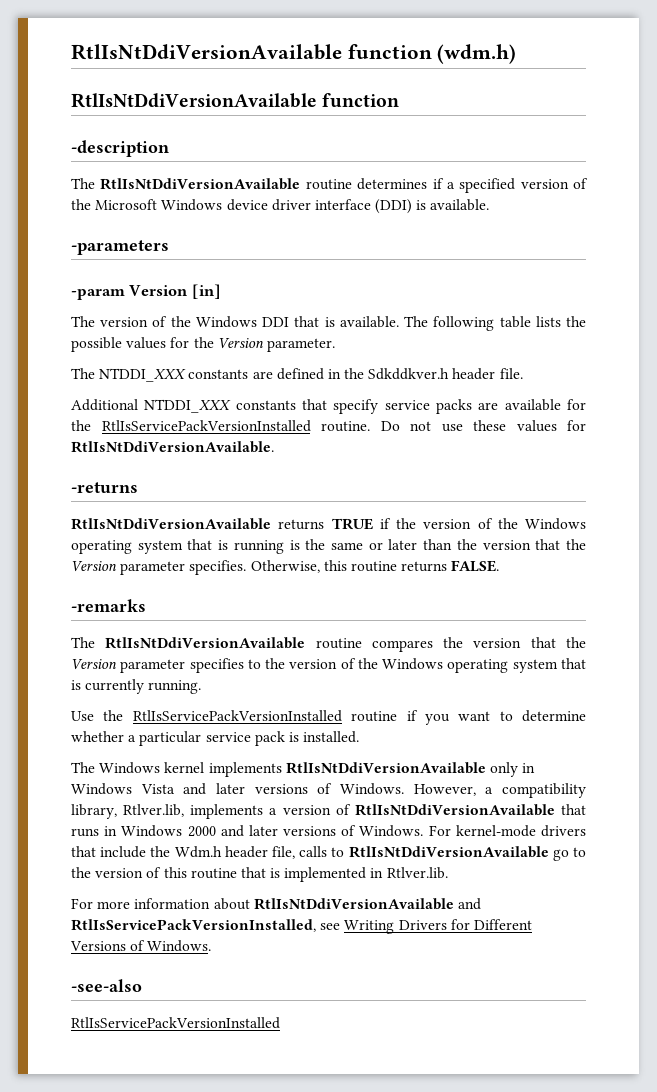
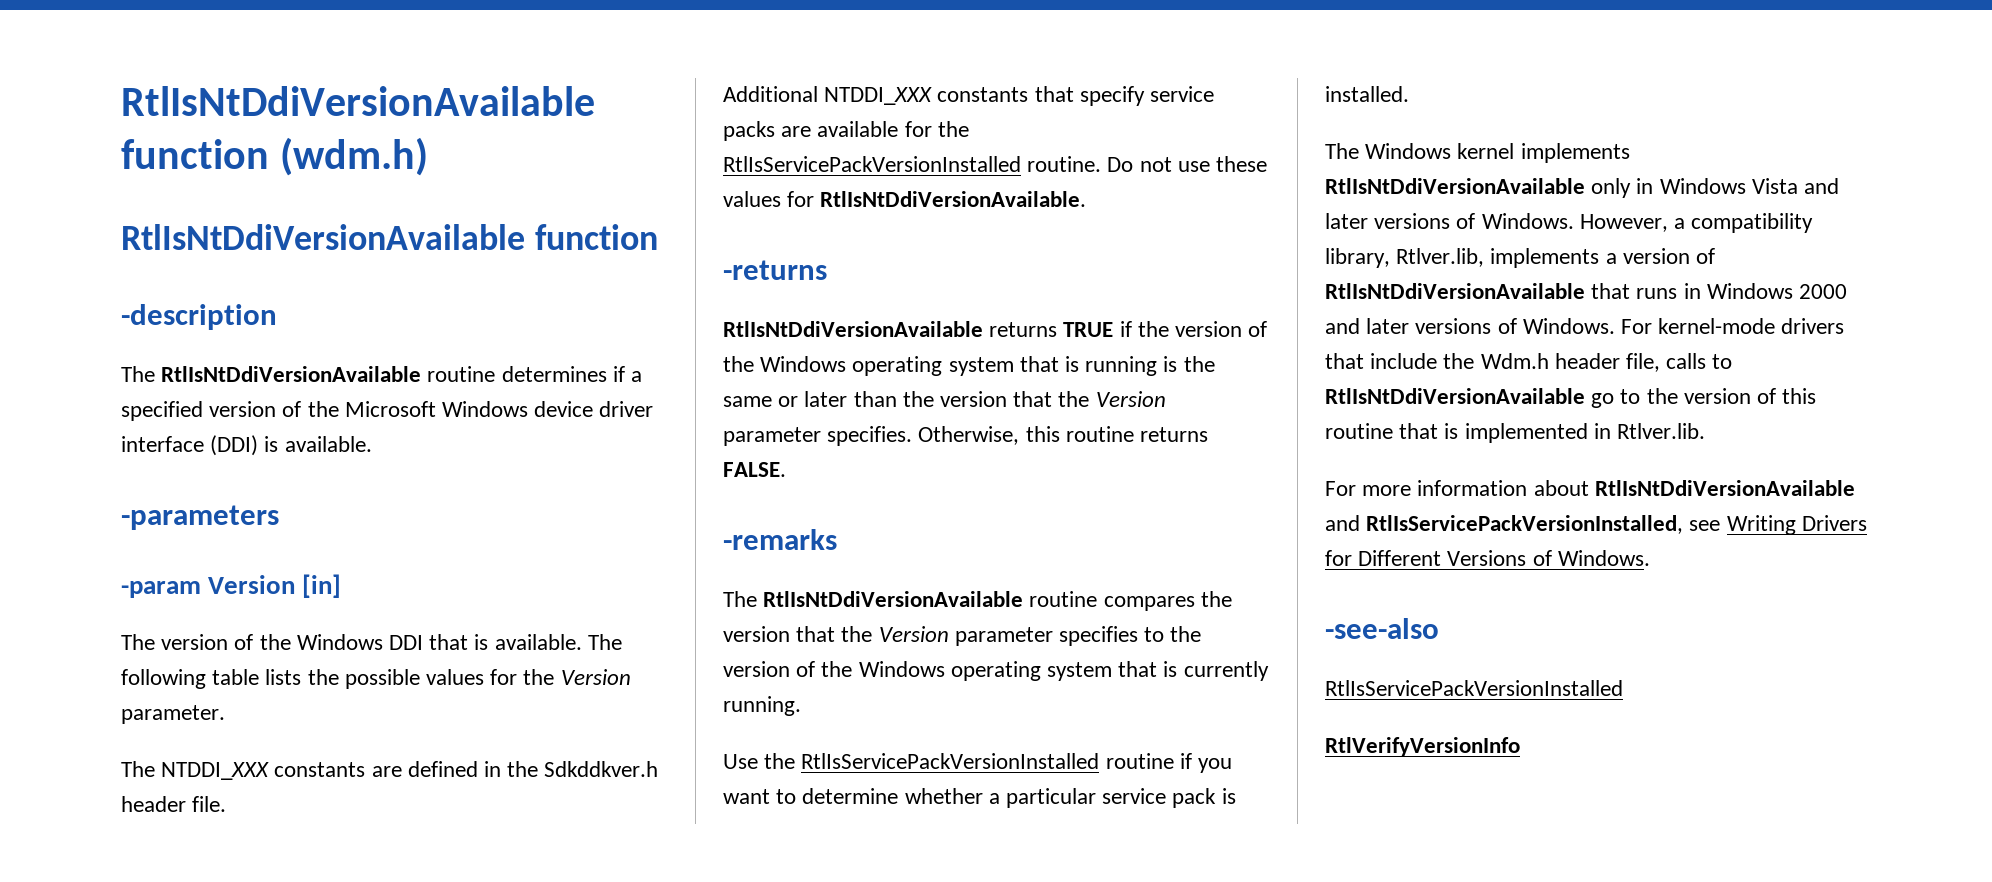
(280, 1023) none -> [1325,737,1520,757] // RtlVerifyVersionInfo

